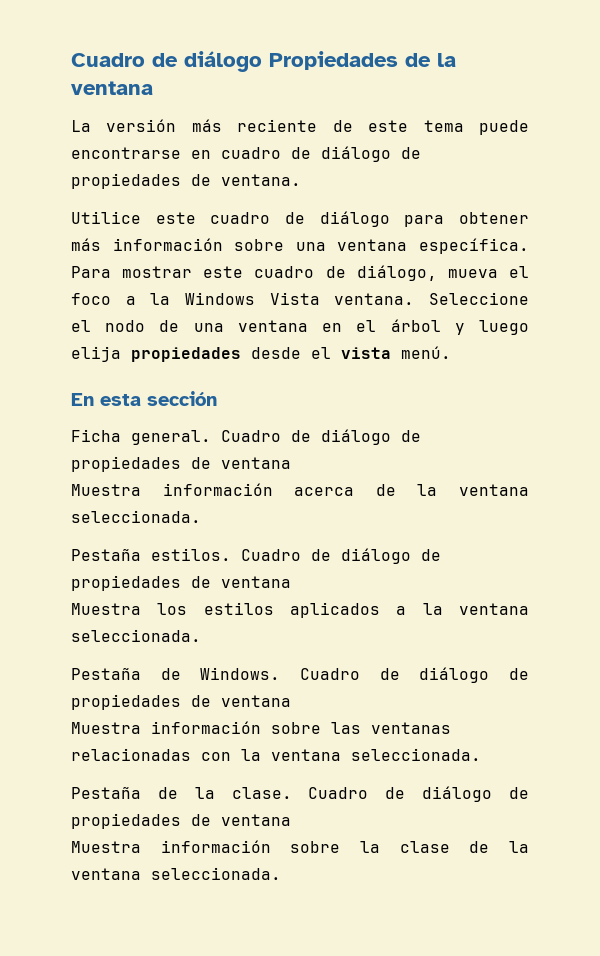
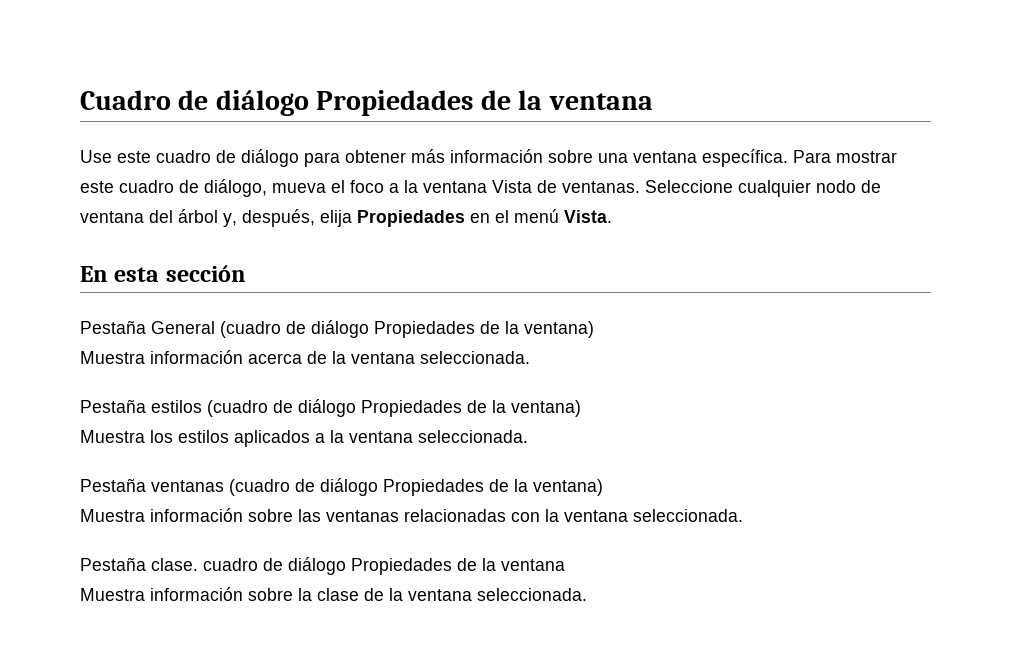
[71,119,529,135] [71,146,421,162] [71,173,301,189] [71,211,141,224] La versión más reciente de este tema puede encontrarse en cuadro de diálogo de propiedades de ventana. // Utilice -> [80,150,112,163] Use
[185,292,529,305] [71,319,529,335] [71,346,451,362] [71,391,217,406] [71,429,421,445] [71,456,291,472] Windows Vista ventana. Seleccione el nodo de una ventana en el árbol y luego elija propiedades desde el vista menú. // En esta sección // Ficha general. Cuadro de diálogo de propiedades de ventana -> [423,180,881,197] [80,209,612,227] [80,265,246,282] [80,320,594,338] ventana Vista de ventanas. Seleccione cualquier nodo de ventana del árbol y, después, elija Propiedades en el menú Vista. // En esta sección // Pestaña General (cuadro de diálogo Propiedades de la ventana)
[151,548,441,564] [71,575,291,591] estilos. Cuadro de diálogo de propiedades de ventana -> [151,399,581,417] estilos (cuadro de diálogo Propiedades de la ventana)
[160,667,529,683] [71,694,291,710] de Windows. Cuadro de diálogo de propiedades de ventana -> [151,478,603,496] ventanas (cuadro de diálogo Propiedades de la ventana)
[157,786,529,802] [71,813,211,829] de la clase. Cuadro de diálogo de propiedades de -> [151,557,496,575] clase. cuadro de diálogo Propiedades de la

